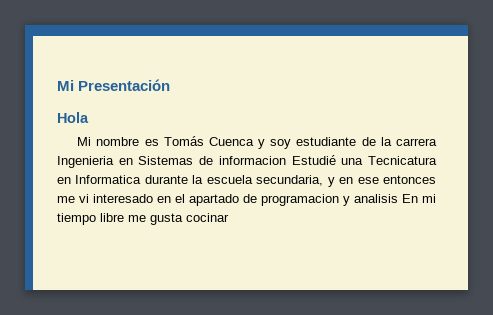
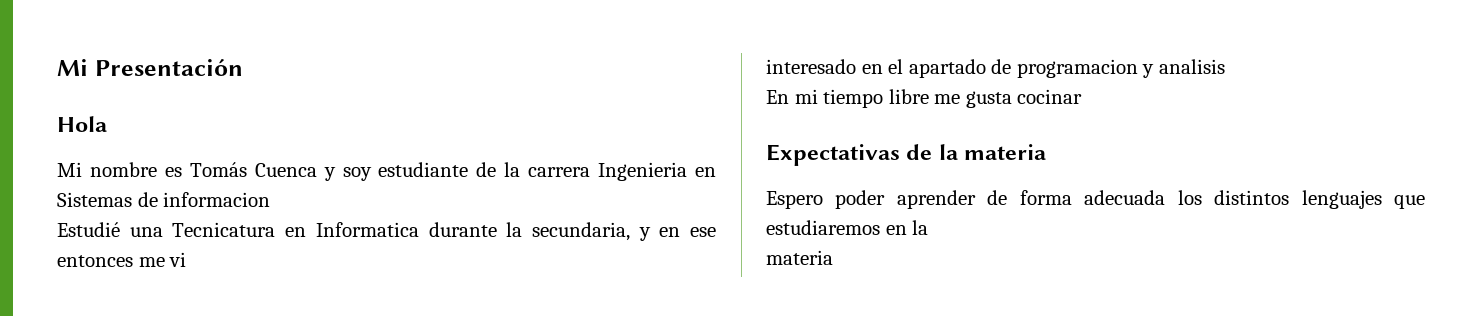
(286, 160) none -> (271, 199) //
[206,175,253,184] escuela -> (523, 229) none
(89, 198) none -> (187, 259) //
(398, 198) none -> (1225, 66) //
(229, 217) none -> [766,144,1047,166] [766,190,1425,209] [766,220,929,235] [766,250,833,265] // Expectativas de la materia // Espero poder aprender de forma adecuada los distintos lenguajes que estudiaremos en la // materia

